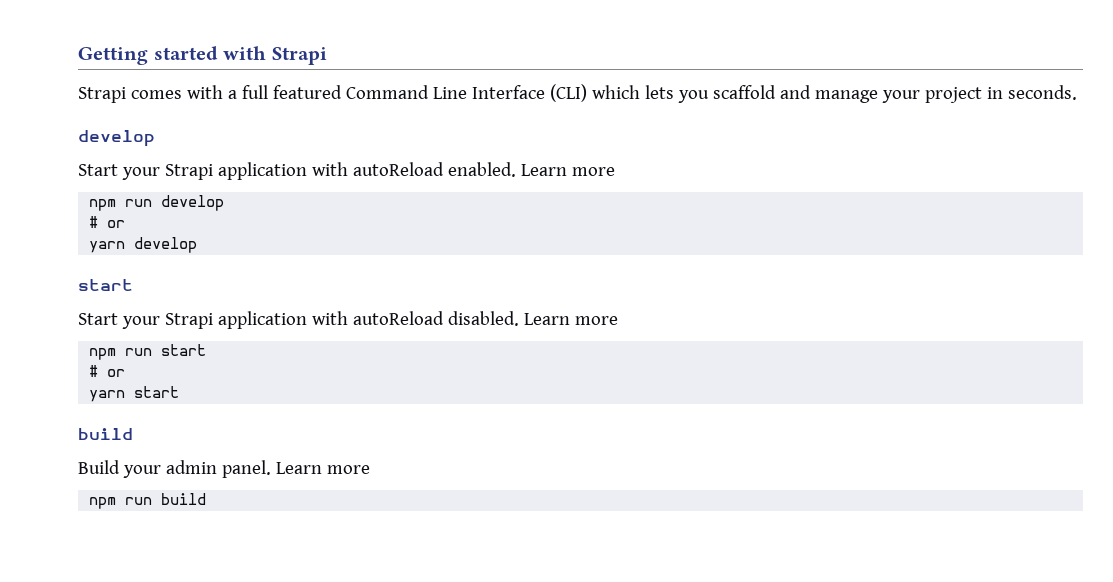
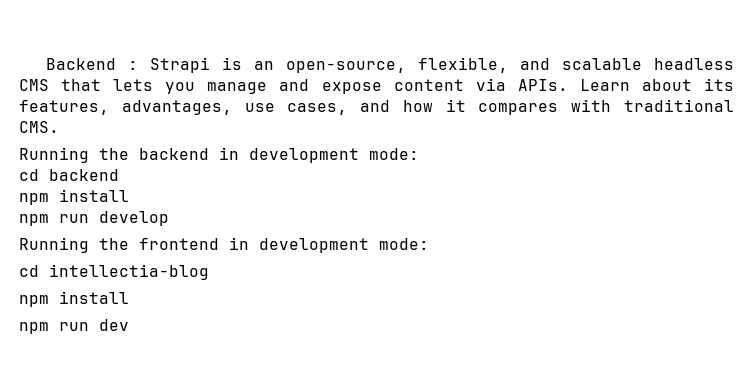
[78,46,327,65] [78,84,1077,103] [78,130,155,147] [78,162,615,180] [89,195,225,211] [89,216,126,228] [89,237,198,253] [78,279,133,291] [78,311,618,329] [89,344,207,360] [89,365,126,377] [89,386,180,402] [78,428,133,440] [78,460,370,478] [89,493,207,509] Getting started with Strapi // Strapi comes with a full featured Command Line Interface (CLI) which lets you scaffold and manage your project in seconds. // develop // Start your Strapi application with autoReload enabled. Learn more // npm run develop // # or // yarn develop // start // Start your Strapi application with autoReload disabled. Learn more // npm run start // # or // yarn start // build // Build your admin panel. Learn more // npm run build -> [46,57,734,73] [19,78,735,94] [19,99,734,115] [19,121,59,133] [19,147,419,163] [19,169,119,181] [19,189,129,205] [19,211,169,226] [19,237,429,253] [19,264,209,280] [19,291,129,307] [19,319,129,334] Backend : Strapi is an open-source, flexible, and scalable headless CMS that lets you manage and expose content via APIs. Learn about its features, advantages, use cases, and how it compares with traditional CMS. // Running the backend in development mode: // cd backend // npm install // npm run develop // Running the frontend in development mode: // cd intellectia-blog // npm install // npm run dev

